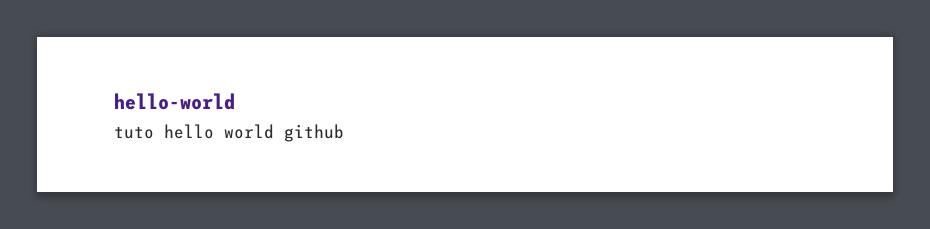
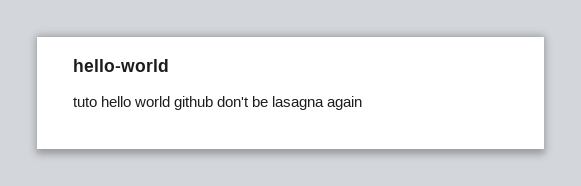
(344, 133) none -> [217,96,363,110] don't be lasagna again

